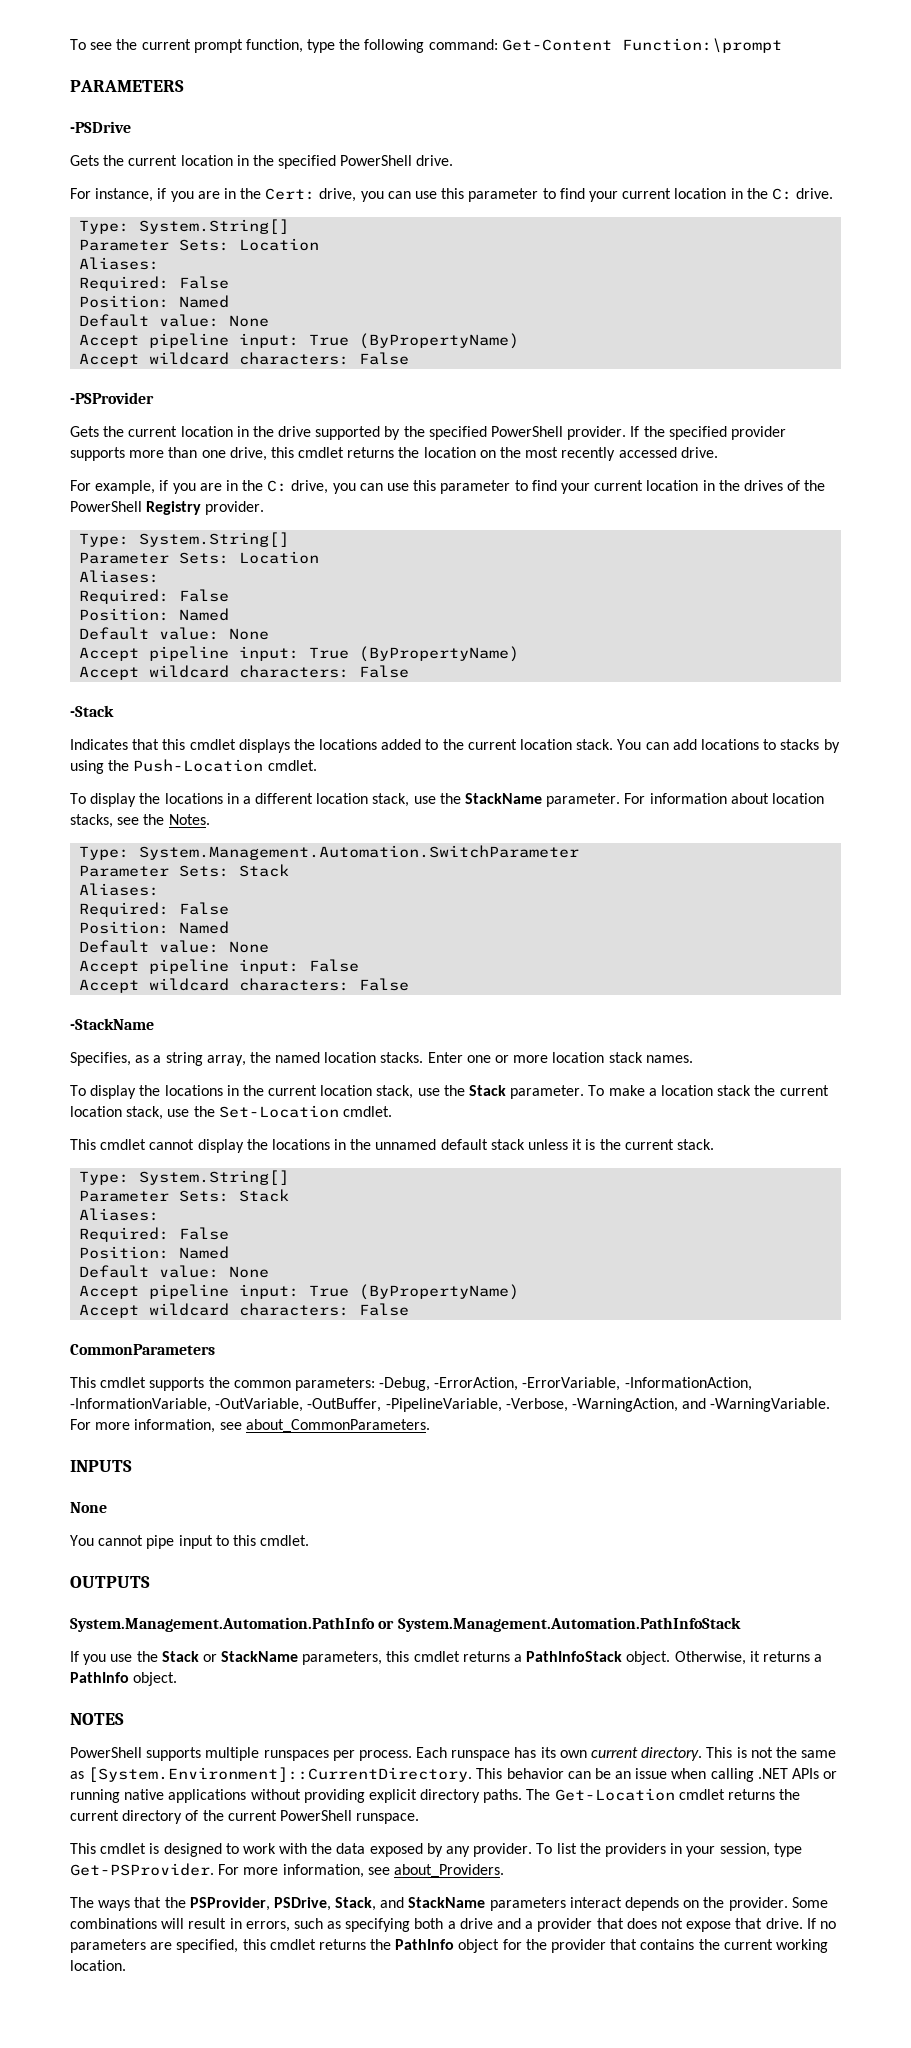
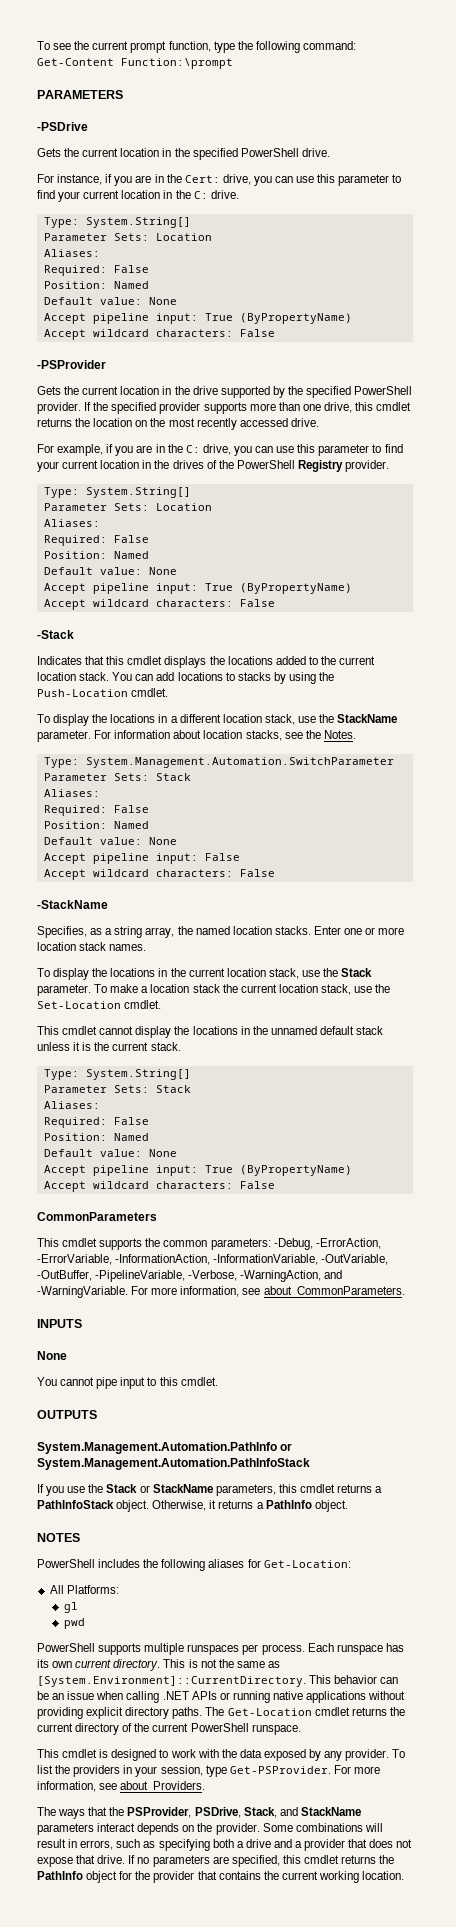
(124, 1719) none -> [37,1559,351,1571] [49,1585,119,1594] [63,1602,78,1613] [63,1618,85,1629] // PowerShell includes the following aliases for Get-Location: // All Platforms: // gl // pwd

